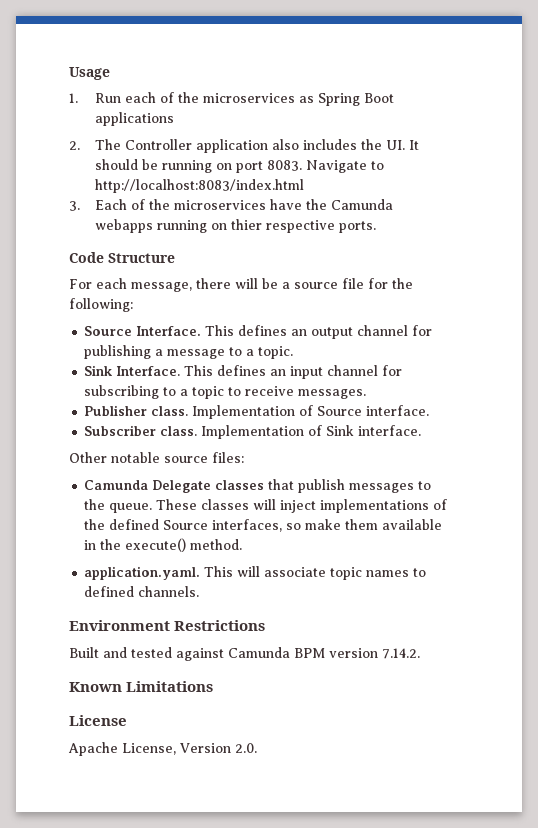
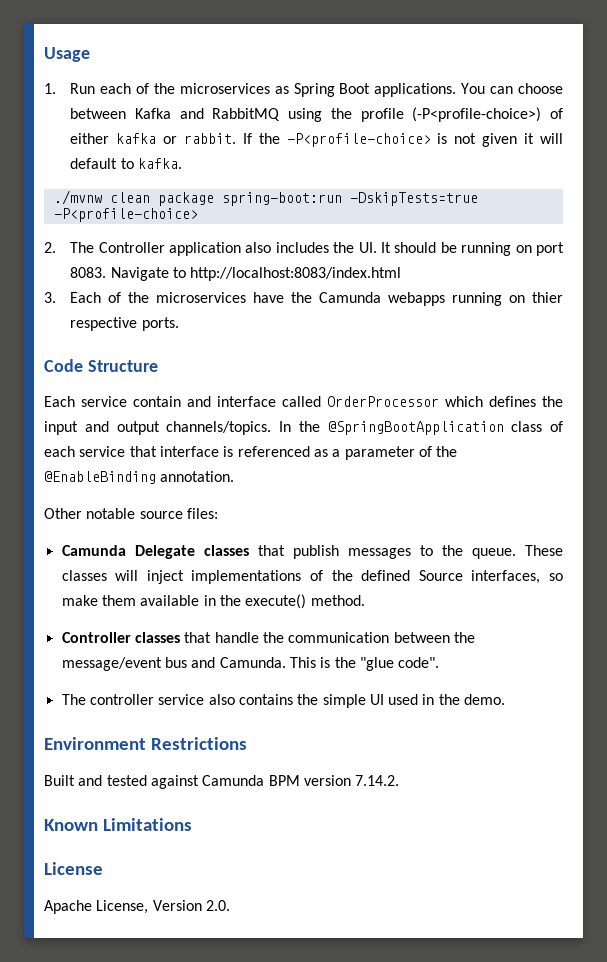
[94,112,174,126] applications -> [374,83,564,97] [70,107,563,122] [70,133,564,147] [70,158,182,169] [53,190,478,206] [53,208,198,222] applications. You can choose between Kafka and RabbitMQ using the profile (-P<profile-choice>) of either kafka or rabbit. If the -P<profile-choice> is not given it will default to kafka. // ./mvnw clean package spring-boot:run -DskipTests=true -P<profile-choice>
[69,278,413,292] [69,298,133,312] [84,325,433,339] [84,345,294,359] [84,365,403,379] [84,385,367,399] [84,405,430,419] [84,425,422,439] For each message, there will be a source file for the following: // Source Interface. This defines an output channel for publishing a message to a topic. // Sink Interface. This defines an input channel for subscribing to a topic to receive messages. // Publisher class. Implementation of Source interface. // Subscriber class. Implementation of Sink interface. -> [44,396,563,407] [44,421,563,435] [44,446,458,460] [44,471,235,484] Each service contain and interface called OrderProcessor which defines the input and output channels/topics. In the @SpringBootApplication class of each service that interface is referenced as a parameter of the @EnableBinding annotation.
[84,566,427,580] [84,586,200,597] application.yaml. This will associate topic names to defined channels. -> [61,632,475,643] [61,657,440,671] [61,694,506,708] Controller classes that handle the communication between the message/event bus and Camunda. This is the "glue code". // The controller service also contains the simple UI used in the demo.

